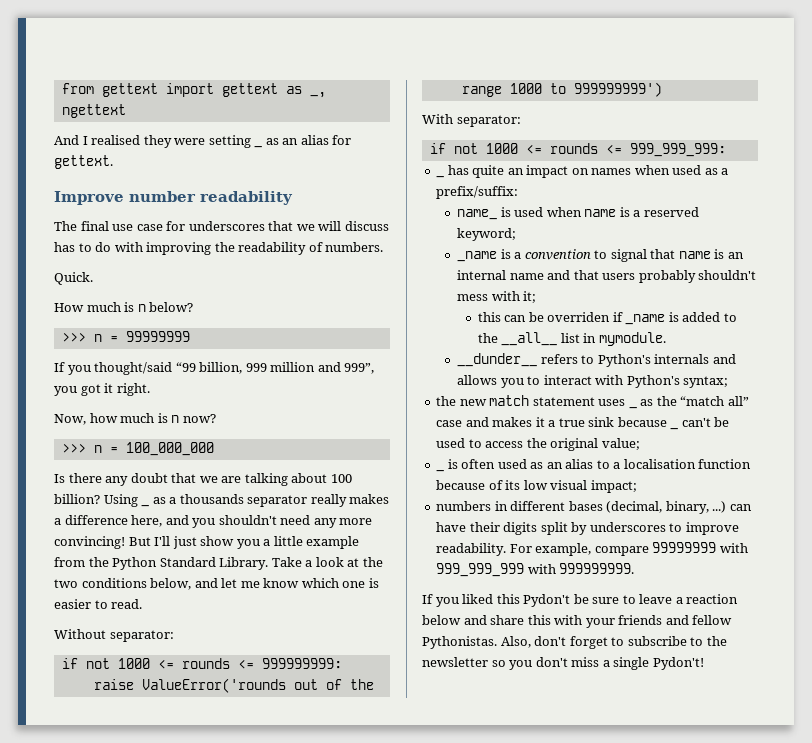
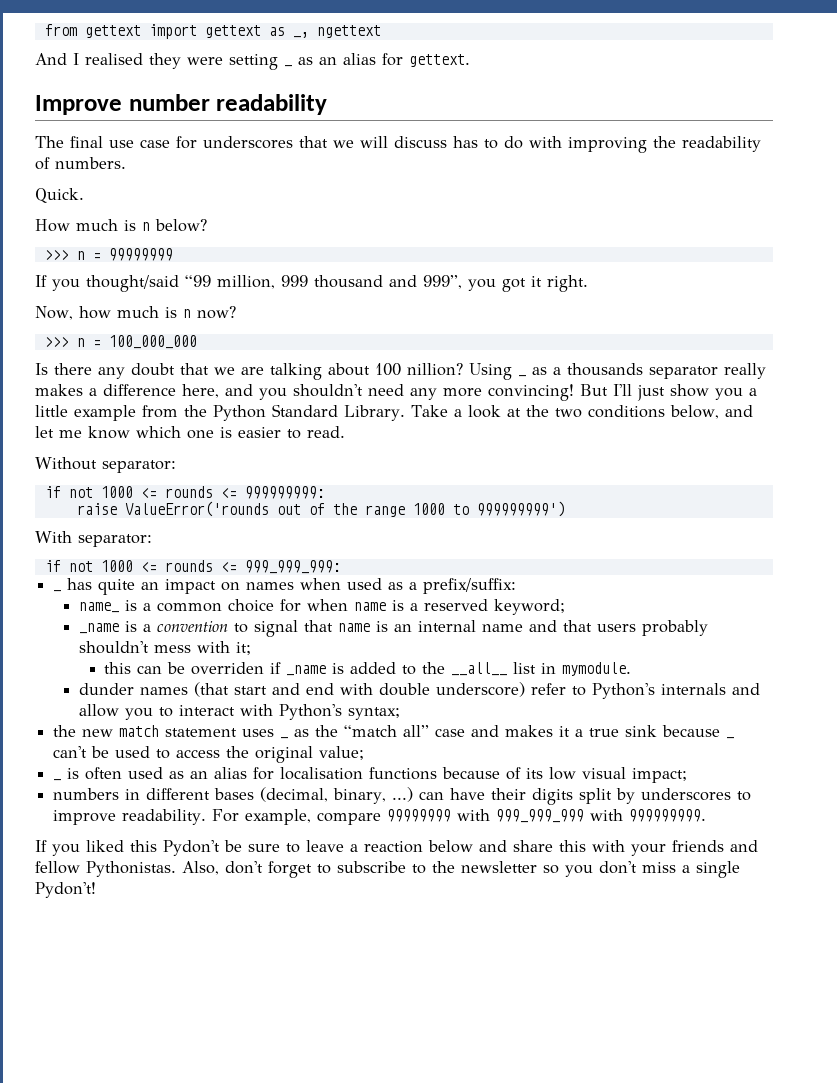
[199,362,316,374] billion, 999 million -> [217,275,383,289] million, 999 thousand
[54,494,100,504] billion? -> [407,363,463,376] nillion?
[514,207,544,217] used -> [142,599,301,612] a common choice for
[456,353,578,367] __dunder__ refers -> [78,682,566,697] dunder names (that start and end with double underscore) refer
[456,375,497,385] allows -> [78,704,119,717] allow
[596,459,752,469] to a localisation function -> [253,767,438,780] for localisation functions

